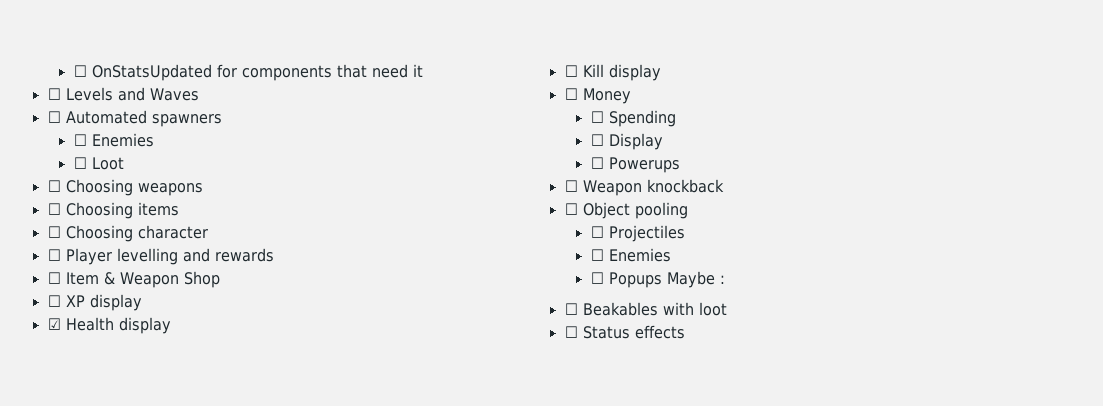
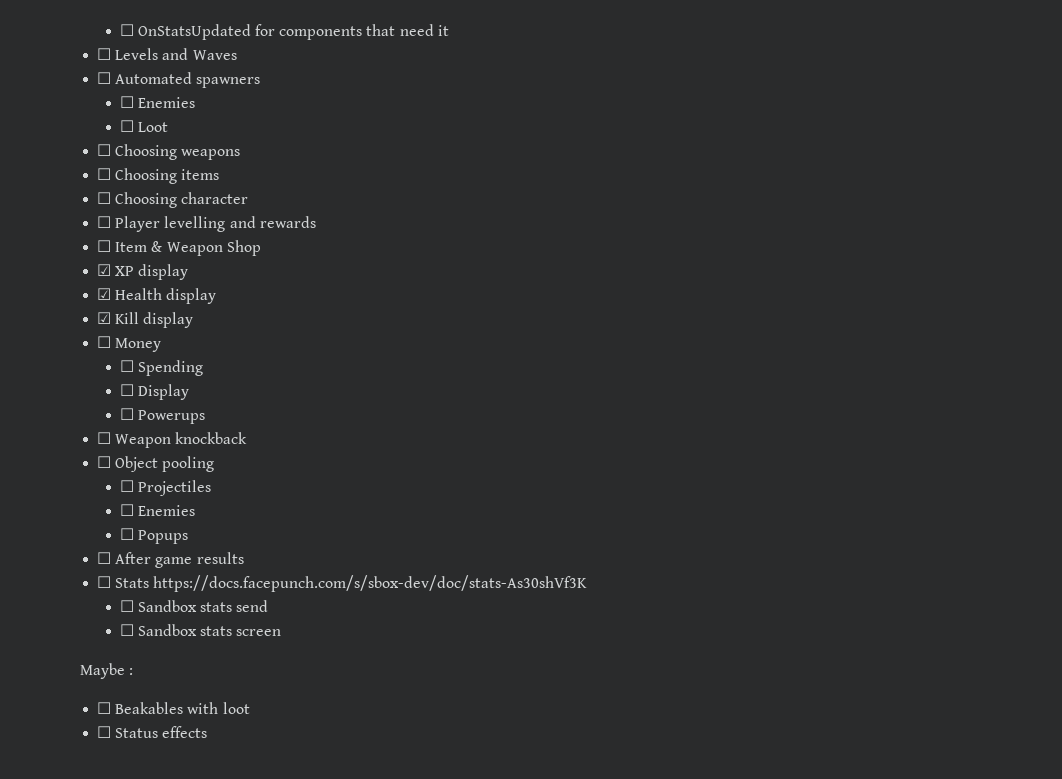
[47,295,61,307] ☐ -> [97,264,112,276] ☑
[564,65,578,77] ☐ -> [97,312,112,324] ☑
(662, 280) none -> [97,552,244,568] [97,575,588,592] [119,600,269,612] [119,624,282,636] // ☐ After game results // ☐ Stats https://docs.facepunch.com/s/sbox-dev/doc/stats-As30shVf3K // ☐ Sandbox stats send // ☐ Sandbox stats screen //

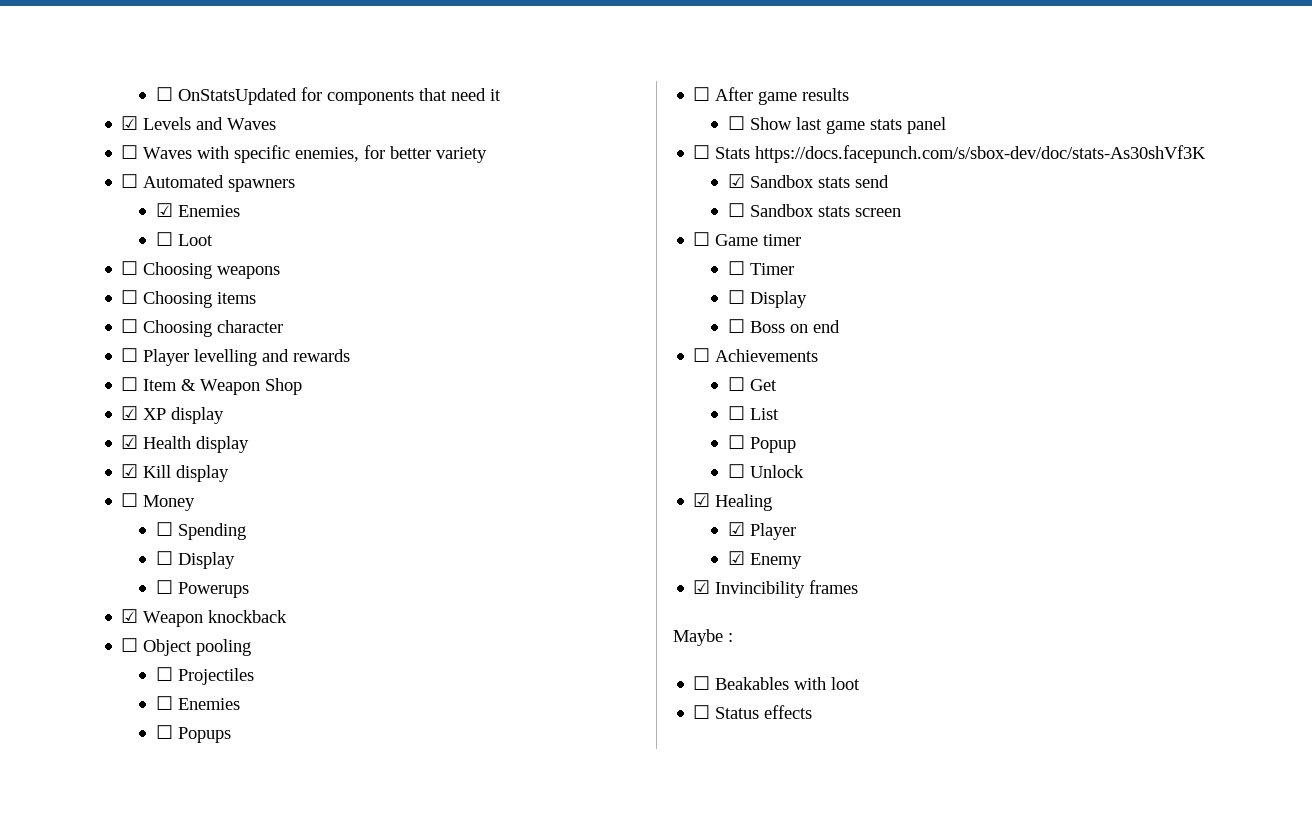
[97,48,112,60] ☐ -> [121,116,139,130] ☑
(237, 55) none -> [121,145,488,163] // ☐ Waves with specific enemies, for better variety
[119,96,134,108] ☐ -> [155,203,173,217] ☑
[97,432,112,444] ☐ -> [121,609,139,623] ☑
(244, 558) none -> [727,116,946,134] // ☐ Show last game stats panel
[119,600,134,612] ☐ -> [727,174,745,188] ☑
(282, 632) none -> [693,232,802,246] [727,261,794,275] [727,290,807,308] [727,319,840,333] [693,348,819,362] [727,377,777,391] [727,406,779,420] [727,435,796,453] [727,464,804,478] [693,493,773,511] [727,522,796,540] [727,551,802,569] [693,580,859,598] // ☐ Game timer // ☐ Timer // ☐ Display // ☐ Boss on end // ☐ Achievements // ☐ Get // ☐ List // ☐ Popup // ☐ Unlock // ☑ Healing // ☑ Player // ☑ Enemy // ☑ Invincibility frames

